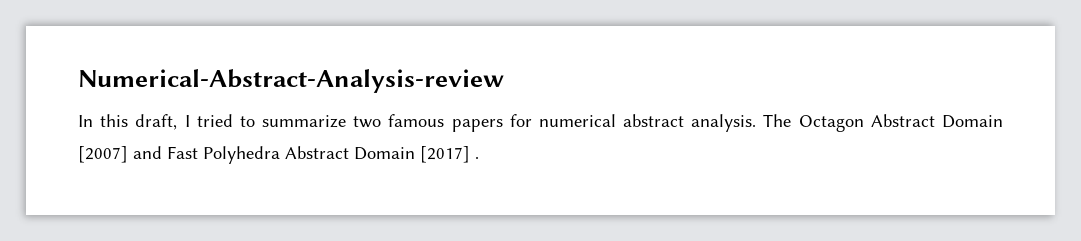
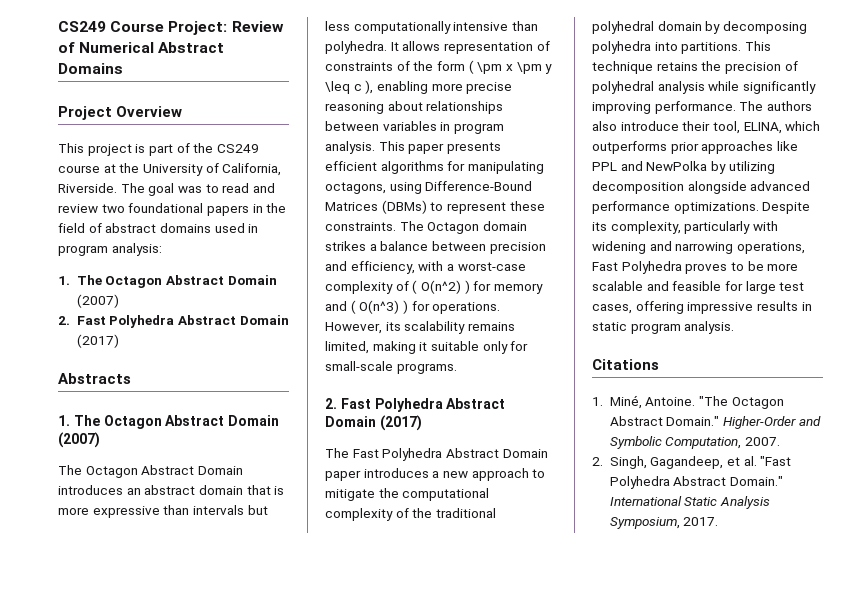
[78,69,504,93] [78,114,1003,132] [78,146,479,164] Numerical-Abstract-Analysis-review // In this draft, I tried to summarize two famous papers for numerical abstract analysis. The Octagon Abstract Domain [2007] and Fast Polyhedra Abstract Domain [2017] . -> [58,21,284,35] [58,42,225,53] [58,63,123,74] [58,106,183,120] [58,143,259,156] [58,163,282,176] [58,183,275,196] [58,203,287,216] [58,223,259,233] [58,243,162,256] [58,275,277,288] [76,294,119,308] [58,315,289,328] [76,334,119,348] [58,373,131,384] [58,415,280,429] [58,432,100,448] [58,465,243,478] [58,485,285,495] [58,505,268,518] [325,21,538,34] [325,41,550,54] [325,60,553,74] [325,80,513,94] [325,101,504,114] [325,121,504,134] [325,141,501,154] [325,161,544,174] [325,181,533,194] [325,200,545,214] [325,221,527,234] [325,241,546,254] [325,261,526,274] [325,280,543,294] [325,300,501,314] [325,321,515,334] [325,341,529,354] [325,361,457,374] [325,398,506,412] [325,415,422,431] [325,448,548,461] [325,468,546,481] [325,488,490,501] [325,508,496,521] [592,21,807,34] [592,41,771,54] [592,61,798,74] [592,81,816,94] [592,101,812,114] [592,121,821,134] [592,141,798,154] [592,161,775,174] [592,181,811,194] [592,201,811,214] [592,221,778,234] [592,241,805,254] [592,261,799,274] [592,281,805,294] [592,301,812,314] [592,321,735,334] [592,359,659,370] [592,395,784,409] [609,416,821,429] [609,436,781,449] [592,456,792,469] [609,476,784,489] [609,496,771,509] [609,517,719,529] CS249 Course Project: Review of Numerical Abstract Domains // Project Overview // This project is part of the CS249 course at the University of California, Riverside. The goal was to read and review two foundational papers in the field of abstract domains used in program analysis: // 1. The Octagon Abstract Domain (2007) // 2. Fast Polyhedra Abstract Domain (2017) // Abstracts // 1. The Octagon Abstract Domain (2007) // The Octagon Abstract Domain introduces an abstract domain that is more expressive than intervals but less computationally intensive than polyhedra. It allows representation of constraints of the form ( \pm x \pm y \leq c ), enabling more precise reasoning about relationships between variables in program analysis. This paper presents efficient algorithms for manipulating octagons, using Difference-Bound Matrices (DBMs) to represent these constraints. The Octagon domain strikes a balance between precision and efficiency, with a worst-case complexity of ( O(n^2) ) for memory and ( O(n^3) ) for operations. However, its scalability remains limited, making it suitable only for small-scale programs. // 2. Fast Polyhedra Abstract Domain (2017) // The Fast Polyhedra Abstract Domain paper introduces a new approach to mitigate the computational complexity of the traditional polyhedral domain by decomposing polyhedra into partitions. This technique retains the precision of polyhedral analysis while significantly improving performance. The authors also introduce their tool, ELINA, which outperforms prior approaches like PPL and NewPolka by utilizing decomposition alongside advanced performance optimizations. Despite its complexity, particularly with widening and narrowing operations, Fast Polyhedra proves to be more scalable and feasible for large test cases, offering impressive results in static program analysis. // Citations // 1. Miné, Antoine. "The Octagon Abstract Domain." Higher-Order and Symbolic Computation, 2007. // 2. Singh, Gagandeep, et al. "Fast Polyhedra Abstract Domain." International Static Analysis Symposium, 2017.

